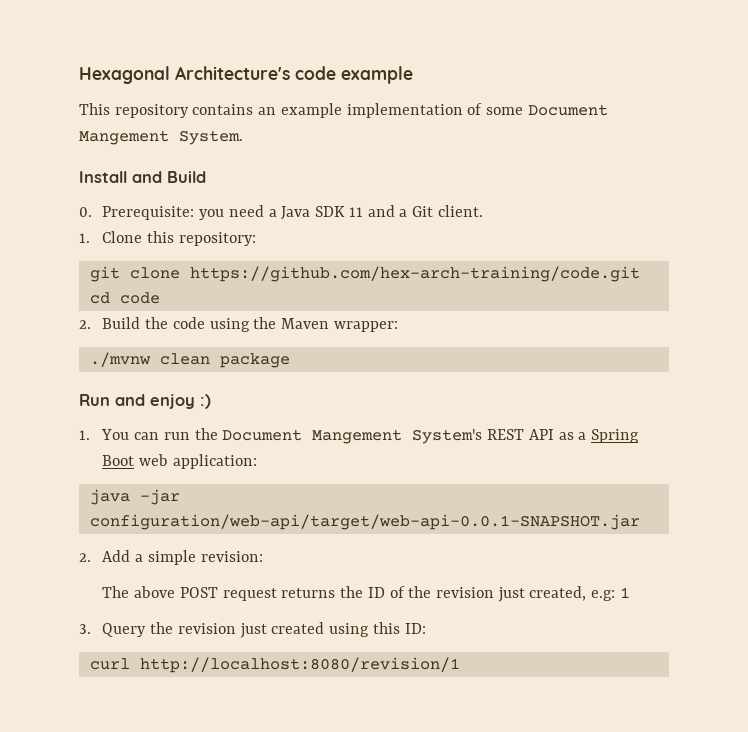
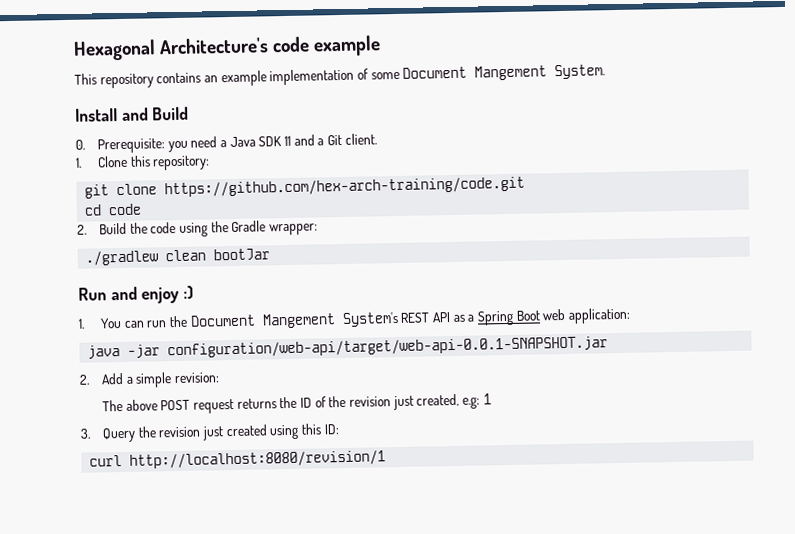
[281,318,330,329] Maven -> [231,220,267,233] Gradle
[89,352,290,368] ./mvnw clean package -> [85,248,271,266] ./gradlew clean bootJar

